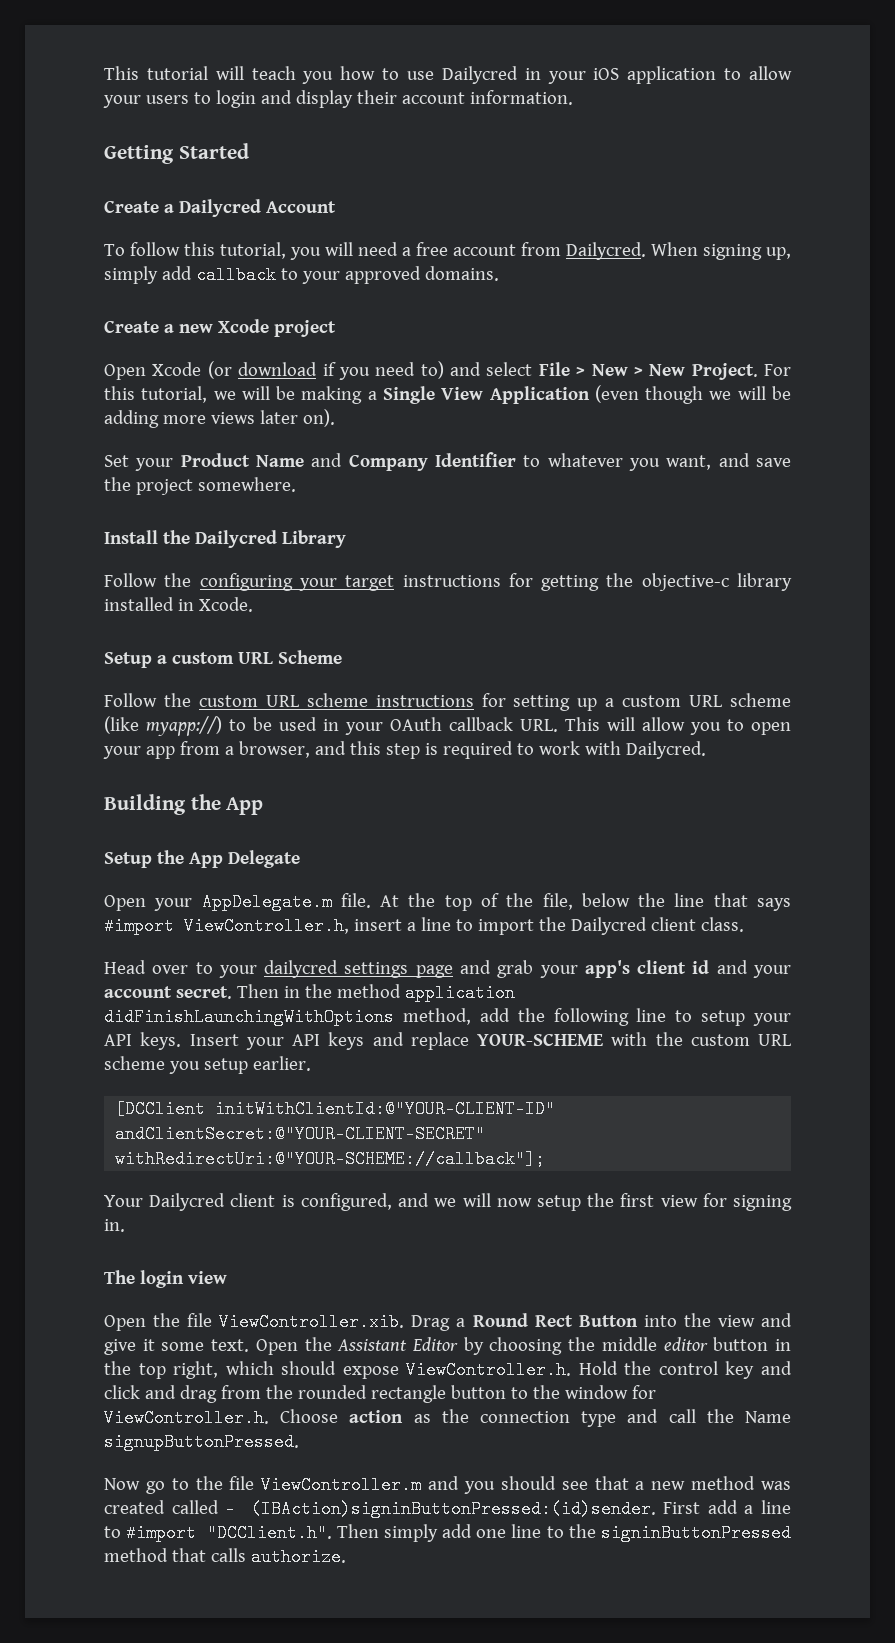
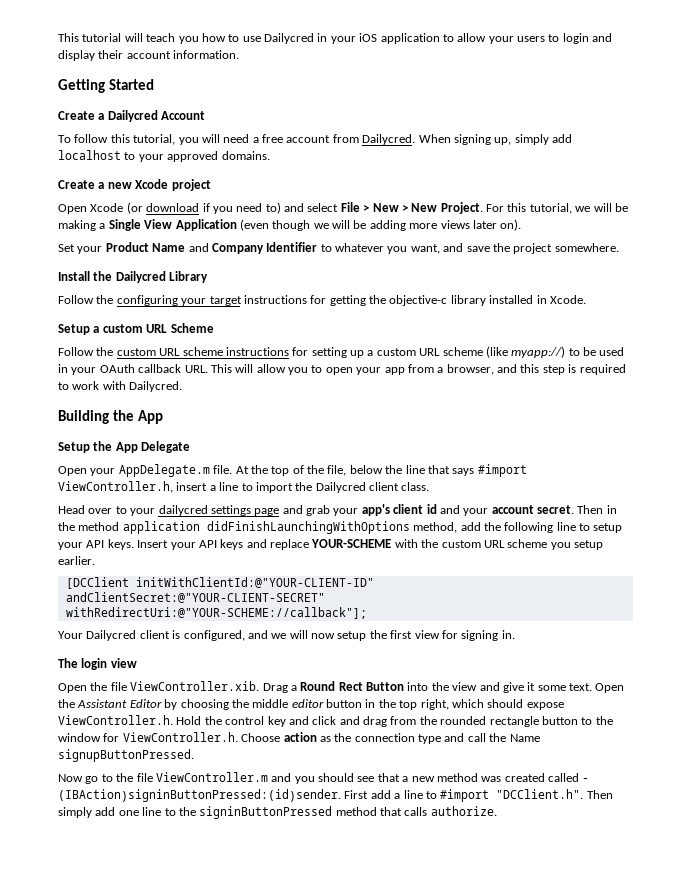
[195,266,276,284] callback -> [58,150,121,160] localhost

